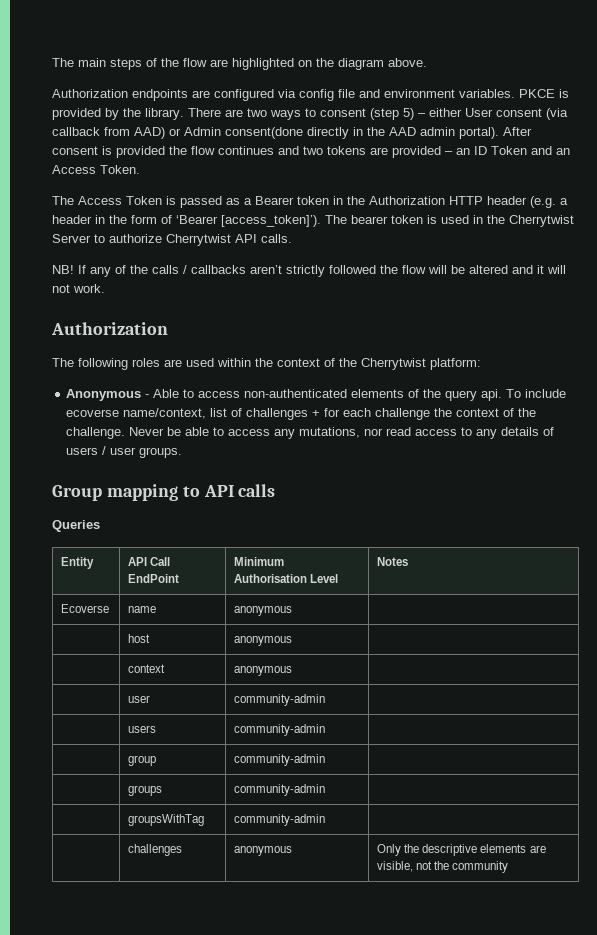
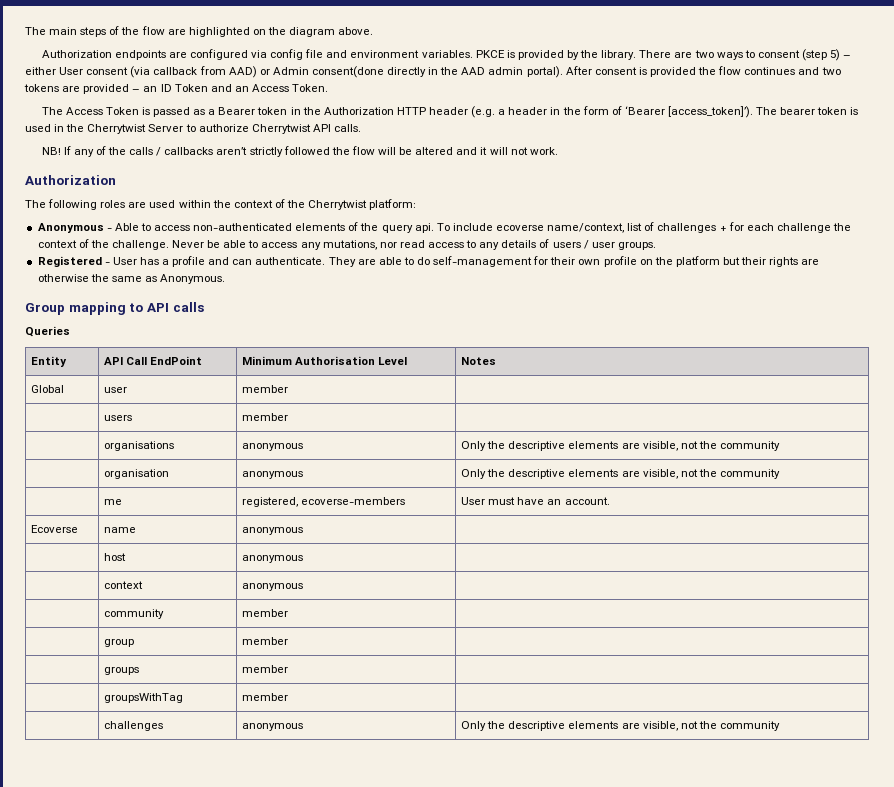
(183, 452) none -> [37,256,820,267] [37,274,226,284] // Registered - User has a profile and can authenticate. They are able to do self-management for their own profile on the platform but their rights are otherwise the same as Anonymous.
(409, 561) none -> [31,385,65,393] [104,387,128,393] [242,385,289,393] [104,415,133,421] [242,413,289,421] [104,441,175,451] [242,443,304,451] [461,441,781,451] [104,469,170,479] [242,471,304,479] [461,469,781,479] [104,499,123,505] [242,497,406,507] [461,497,610,505] // Global | user | member | // | users | member | // | organisations | anonymous | Only the descriptive elements are visible, not the community // | organisation | anonymous | Only the descriptive elements are visible, not the community // | me | registered, ecoverse-members | User must have an account.
[128,695,151,703] [234,694,326,706] [128,725,157,733] [234,724,326,736] user | community-admin | // | users | community-admin -> [104,609,165,619] [242,609,289,617] community | member
[234,754,326,766] community-admin -> [242,637,289,645] member
[234,784,326,796] community-admin -> [242,665,289,673] member
[234,814,326,826] community-admin -> [242,693,289,701] member

